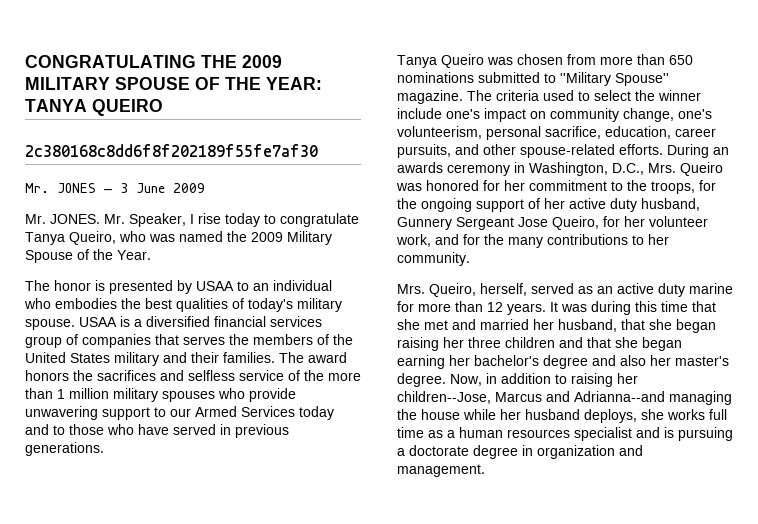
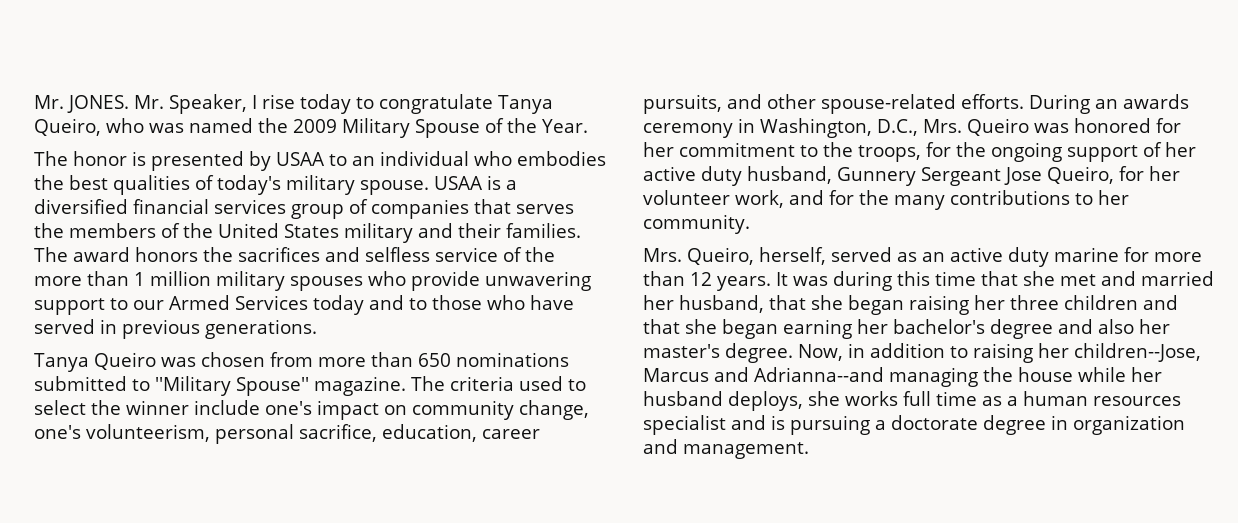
[25,55,282,68] [25,77,322,90] [25,99,163,116] [25,144,318,157] [25,183,205,193] CONGRATULATING THE 2009 MILITARY SPOUSE OF THE YEAR: TANYA QUEIRO // 2c380168c8dd6f8f202189f55fe7af30 // Mr. JONES — 3 June 2009 // -> (34, 102) none

